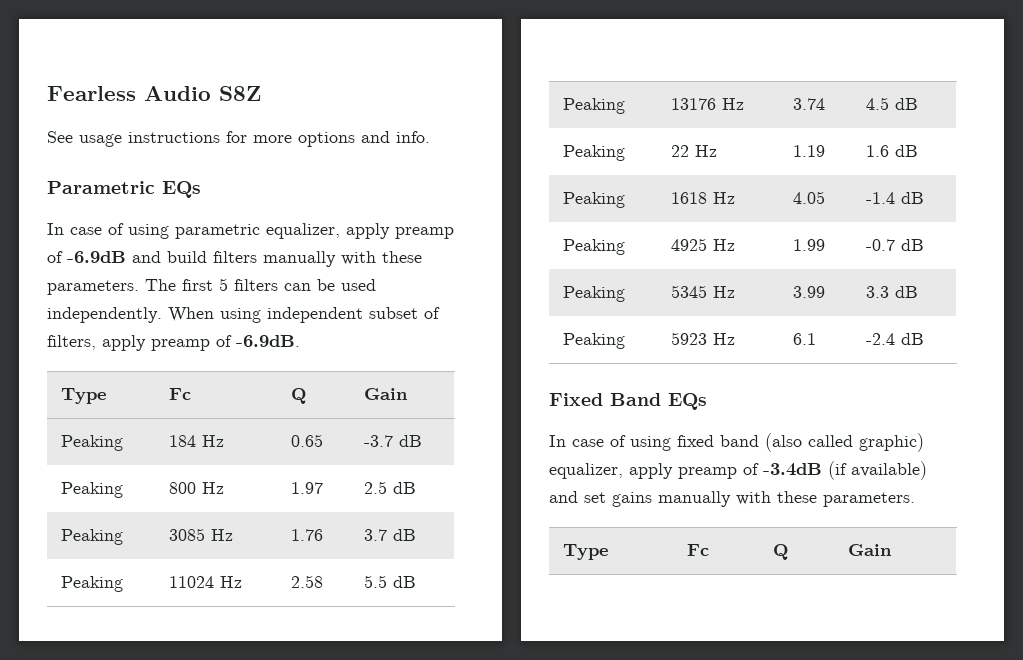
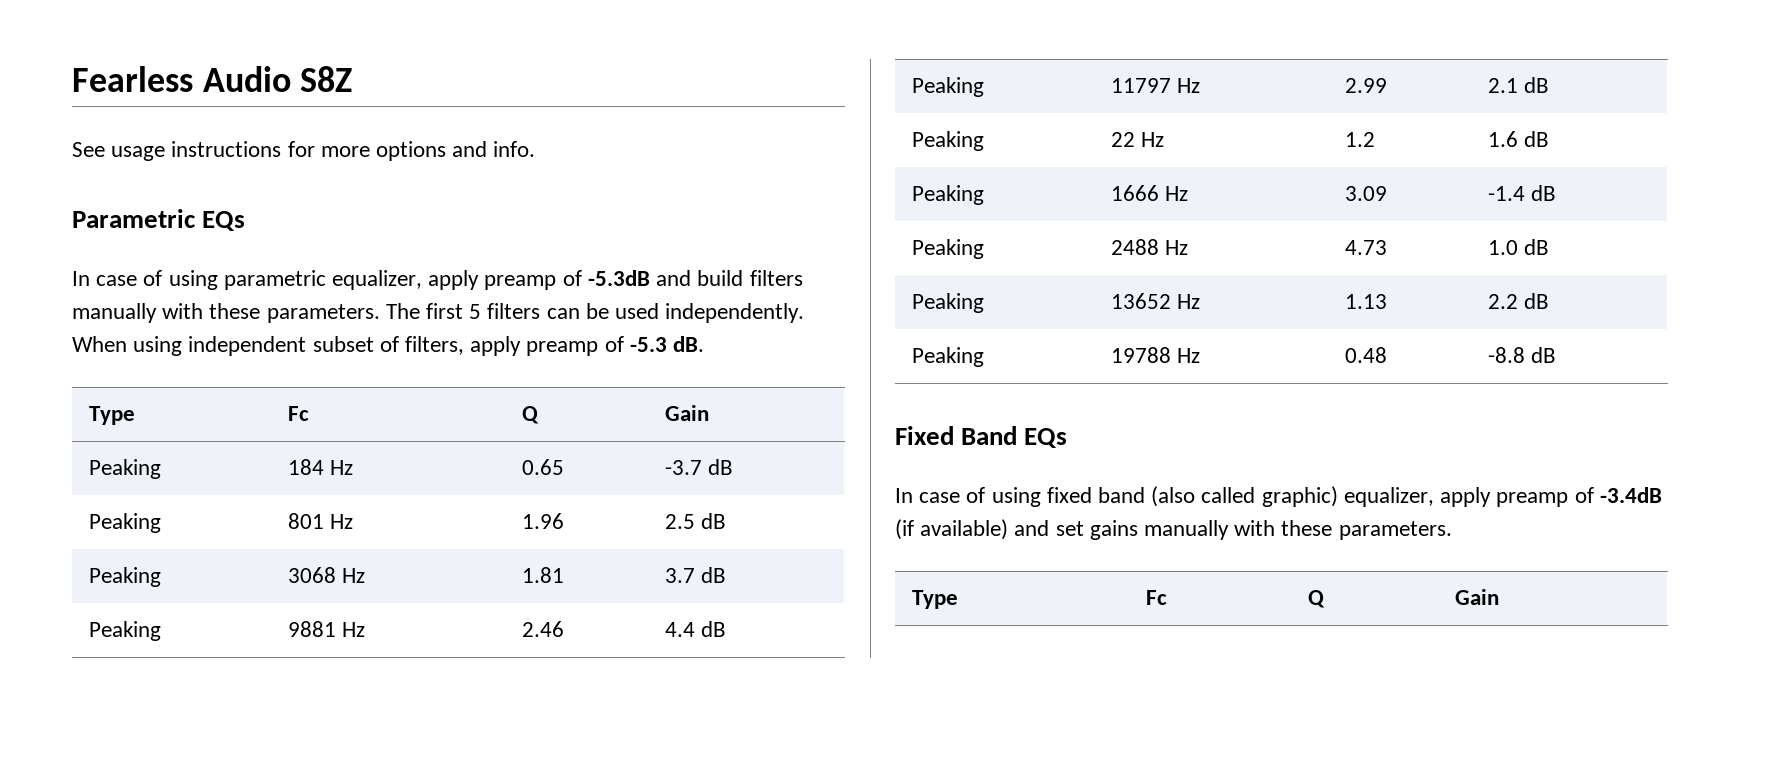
[67,251,126,263] -6.9dB -> [587,270,650,286] -5.3dB
[236,335,300,347] -6.9dB. -> [629,336,705,352] -5.3 dB.
[168,482,224,494] [290,482,323,494] 800 Hz | 1.97 -> [287,513,353,529] [521,513,564,529] 801 Hz | 1.96
[168,528,233,541] [290,529,323,541] 3085 Hz | 1.76 -> [287,567,365,583] [521,567,564,583] 3068 Hz | 1.81
[168,576,242,588] [290,575,323,588] [363,575,416,588] [562,98,625,114] [670,98,744,110] [792,98,825,110] [865,97,889,110] 11024 Hz | 2.58 | 5.5 dB // Peaking | 13176 Hz | 3.74 | 4.5 -> [287,621,365,637] [521,621,564,637] [664,621,726,637] [911,77,984,97] [1110,78,1200,93] [1344,78,1387,93] [1487,78,1518,93] 9881 Hz | 2.46 | 4.4 dB // Peaking | 11797 Hz | 2.99 | 2.1
[792,145,825,157] 1.19 -> [1344,132,1375,147] 1.2
[670,192,735,204] [792,191,825,204] 1618 Hz | 4.05 -> [1110,185,1188,201] [1344,186,1387,201] 1666 Hz | 3.09
[670,238,735,251] [792,239,825,251] [865,239,924,251] [562,286,625,302] [670,285,735,298] [792,286,825,298] [865,286,918,298] [562,333,625,349] [670,332,735,345] [792,333,816,345] [865,333,895,345] 4925 Hz | 1.99 | -0.7 dB // Peaking | 5345 Hz | 3.99 | 3.3 dB // Peaking | 5923 Hz | 6.1 | -2.4 -> [1110,239,1188,255] [1344,240,1387,255] [1487,239,1549,255] [911,293,984,313] [1110,293,1200,309] [1344,294,1387,309] [1487,293,1549,309] [911,347,984,367] [1110,347,1200,363] [1344,347,1387,363] [1487,347,1525,363] 2488 Hz | 4.73 | 1.0 dB // Peaking | 13652 Hz | 1.13 | 2.2 dB // Peaking | 19788 Hz | 0.48 | -8.8

